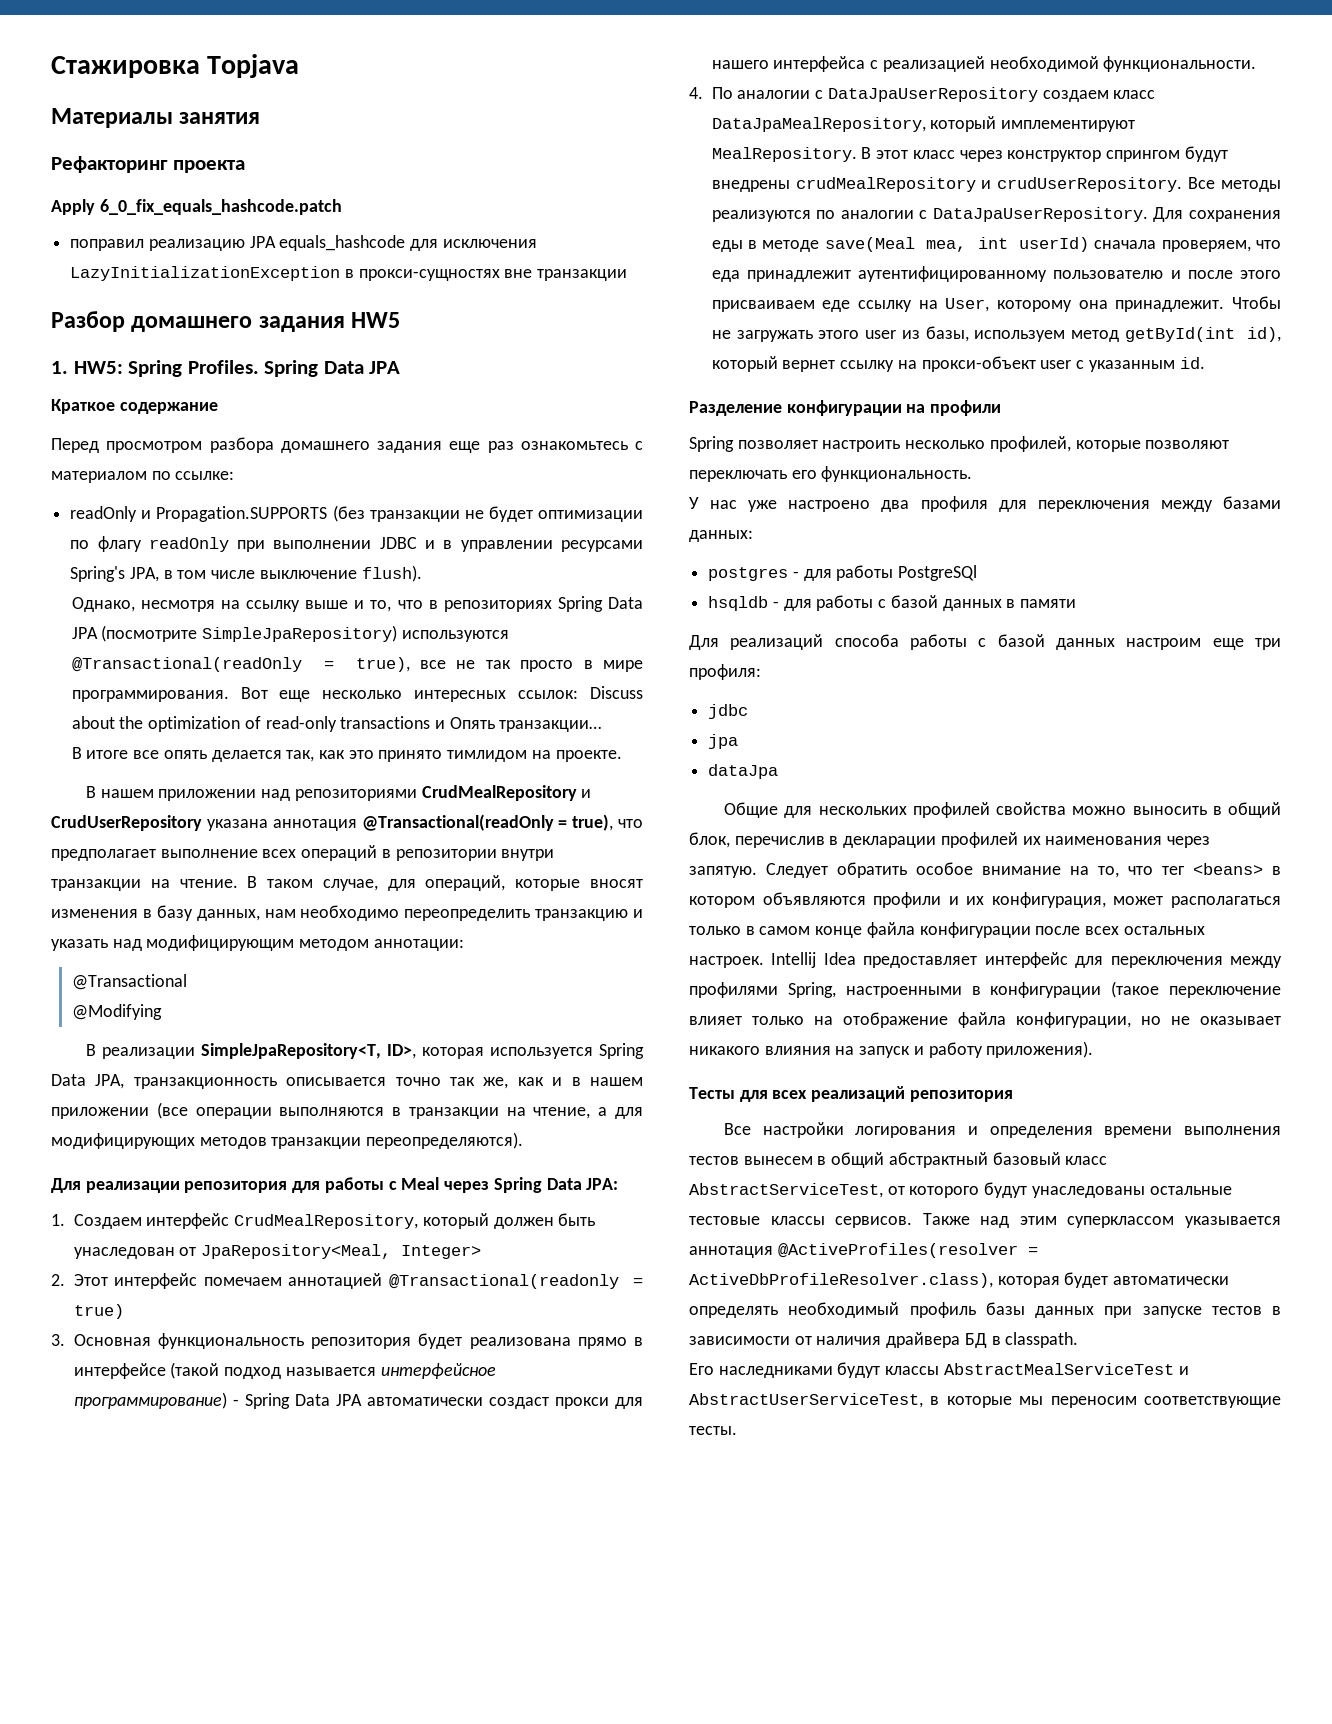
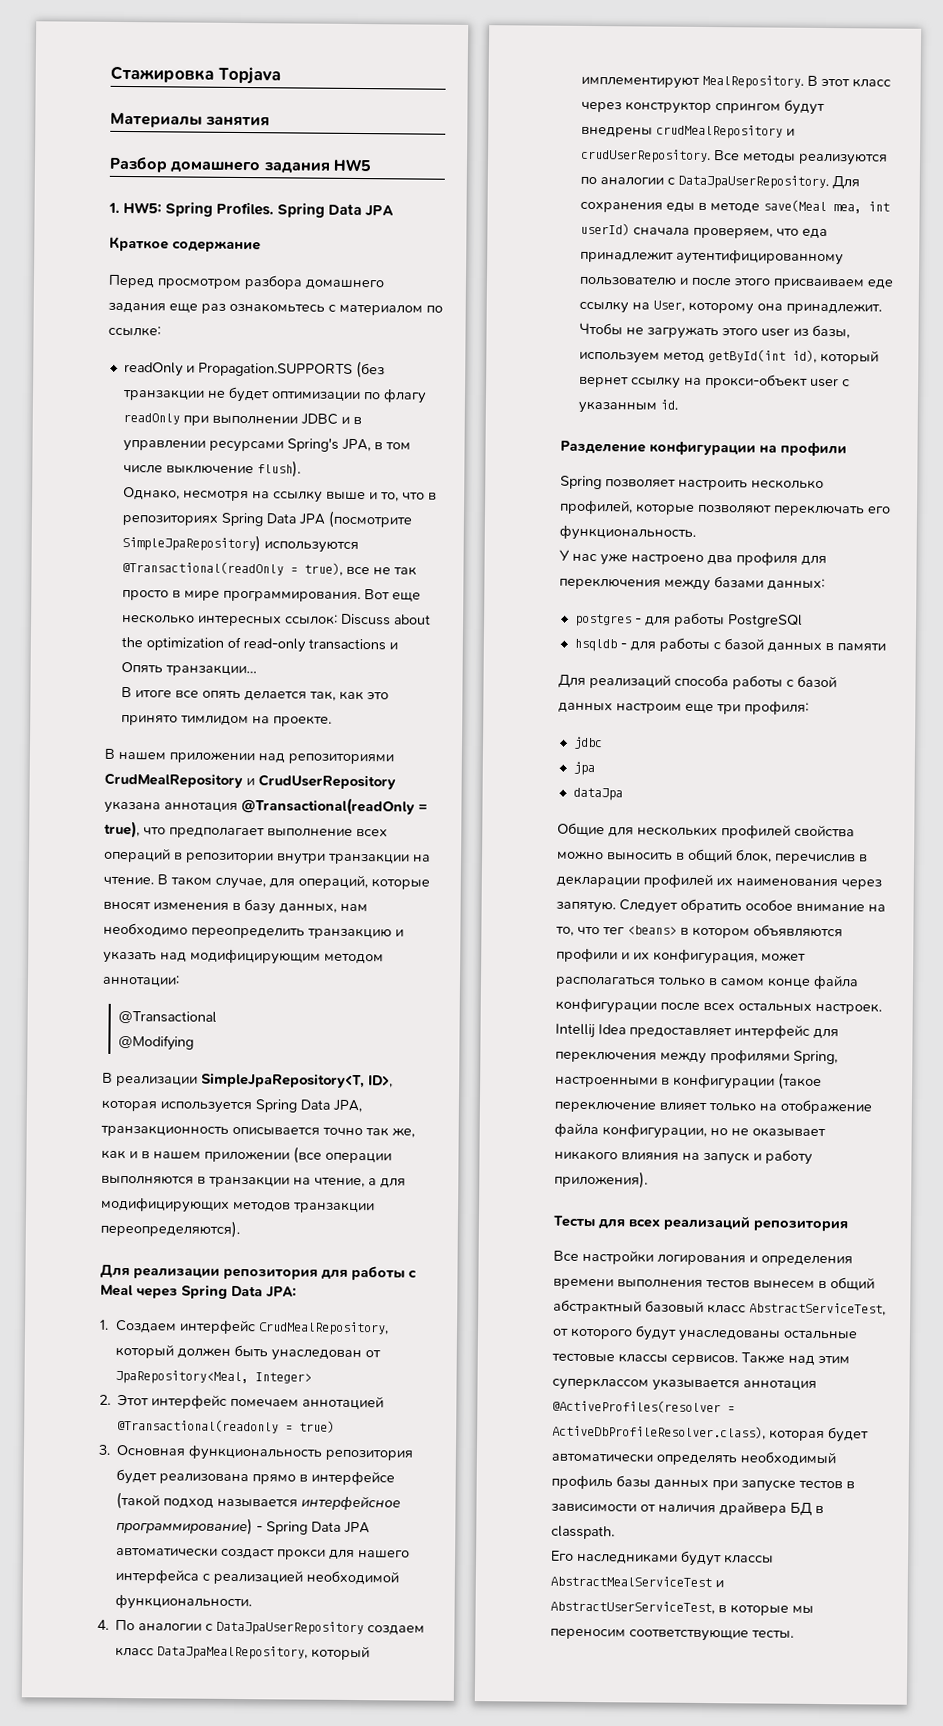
[51,156,245,173] [51,199,342,215] [70,235,537,251] [70,266,628,281] // Рефакторинг проекта // Apply 6_0_fix_equals_hashcode.patch // поправил реализацию JPA equals_hashcode для исключения LazyInitializationException в прокси-сущностях вне транзакции -> (271, 121) none

